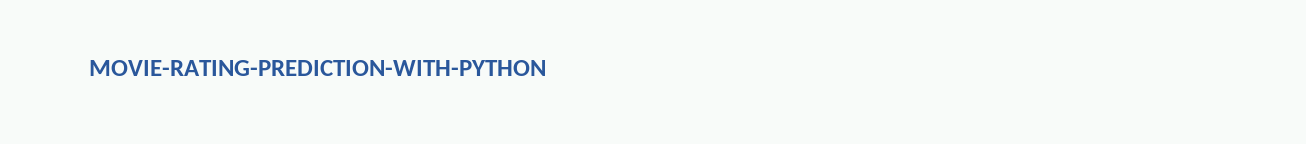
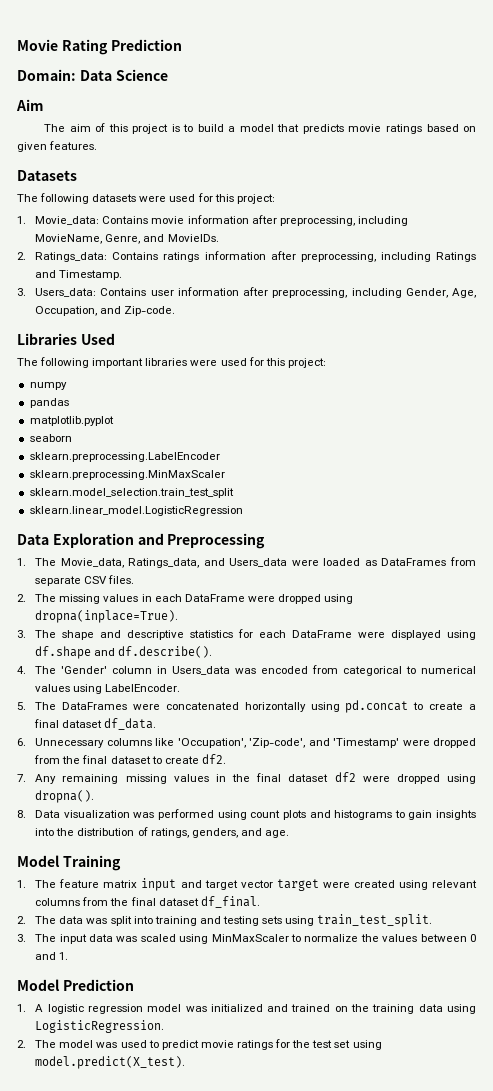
[89,60,546,76] MOVIE-RATING-PREDICTION-WITH-PYTHON -> [17,39,182,55] [17,69,168,81] [16,99,44,111] [44,123,476,134] [17,141,98,152] [17,170,77,181] [17,193,275,204] [17,215,408,226] [35,234,219,244] [17,251,476,262] [35,270,123,280] [17,287,476,298] [35,306,176,316] [17,333,115,345] [17,357,326,368] [29,382,67,390] [29,398,69,408] [29,416,114,426] [29,434,72,442] [29,452,220,462] [29,470,225,480] [29,488,234,498] [29,506,243,516] [17,533,266,549] [17,557,476,568] [35,575,135,586] [17,594,354,604] [35,610,179,623] [17,629,476,640] [35,646,213,659] [17,665,476,676] [35,684,181,694] [17,700,476,713] [34,718,157,730] [17,738,476,748] [34,754,226,764] [17,772,476,784] [35,790,95,803] [17,809,477,820] [35,827,289,838] [17,855,121,871] [17,878,478,891] [35,896,260,908] [17,914,433,927] [17,934,476,944] [35,952,69,960] [17,979,134,991] [17,1004,476,1014] [35,1020,165,1033] [17,1039,382,1050] [35,1056,186,1069] Movie Rating Prediction // Domain: Data Science // Aim // The aim of this project is to build a model that predicts movie ratings based on given features. // Datasets // The following datasets were used for this project: // 1. Movie_data: Contains movie information after preprocessing, including MovieName, Genre, and MovieIDs. // 2. Ratings_data: Contains ratings information after preprocessing, including Ratings and Timestamp. // 3. Users_data: Contains user information after preprocessing, including Gender, Age, Occupation, and Zip-code. // Libraries Used // The following important libraries were used for this project: // numpy // pandas // matplotlib.pyplot // seaborn // sklearn.preprocessing.LabelEncoder // sklearn.preprocessing.MinMaxScaler // sklearn.model_selection.train_test_split // sklearn.linear_model.LogisticRegression // Data Exploration and Preprocessing // 1. The Movie_data, Ratings_data, and Users_data were loaded as DataFrames from separate CSV files. // 2. The missing values in each DataFrame were dropped using dropna(inplace=True). // 3. The shape and descriptive statistics for each DataFrame were displayed using df.shape and df.describe(). // 4. The 'Gender' column in Users_data was encoded from categorical to numerical values using LabelEncoder. // 5. The DataFrames were concatenated horizontally using pd.concat to create a final dataset df_data. // 6. Unnecessary columns like 'Occupation', 'Zip-code', and 'Timestamp' were dropped from the final dataset to create df2. // 7. Any remaining missing values in the final dataset df2 were dropped using dropna(). // 8. Data visualization was performed using count plots and histograms to gain insights into the distribution of ratings, genders, and age. // Model Training // 1. The feature matrix input and target vector target were created using relevant columns from the final dataset df_final. // 2. The data was split into training and testing sets using train_test_split. // 3. The input data was scaled using MinMaxScaler to normalize the values between 0 and 1. // Model Prediction // 1. A logistic regression model was initialized and trained on the training data using LogisticRegression. // 2. The model was used to predict movie ratings for the test set using model.predict(X_test).

